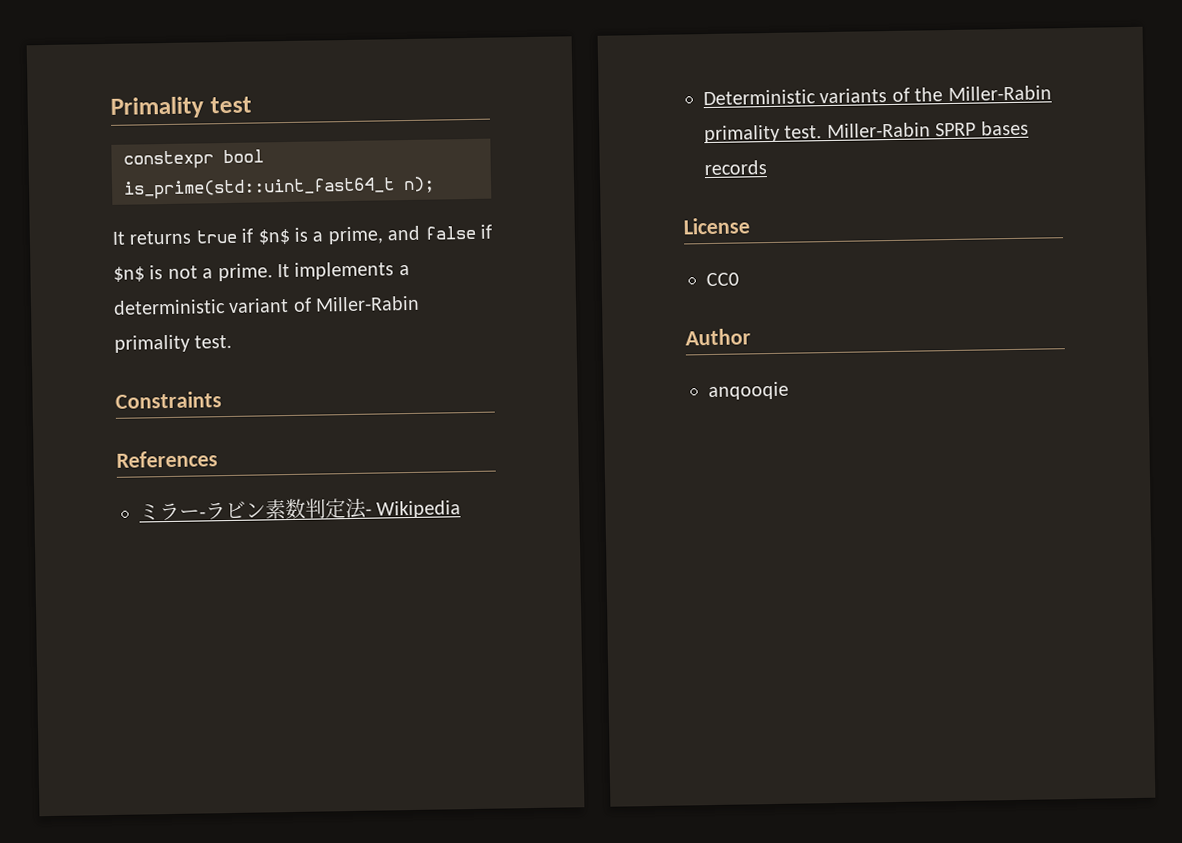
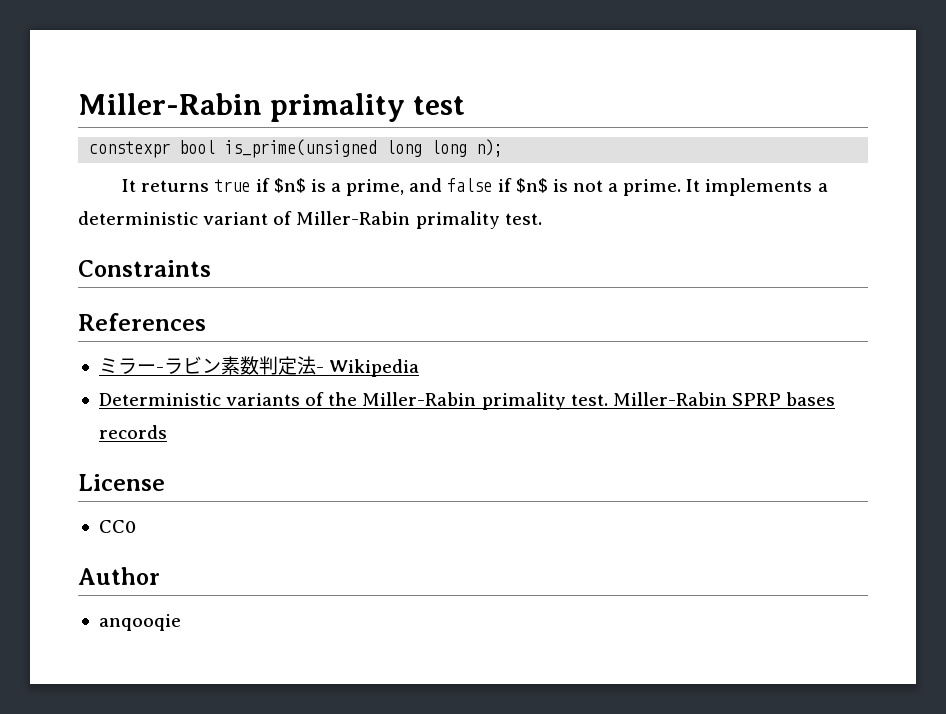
[110,96,204,119] Primality -> [78,93,406,122] Miller-Rabin primality
[123,177,395,200] is_prime(std::uint_fast64_t -> [224,139,468,158] is_prime(unsigned long long

